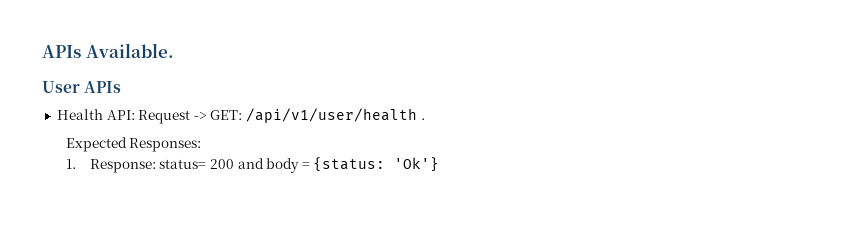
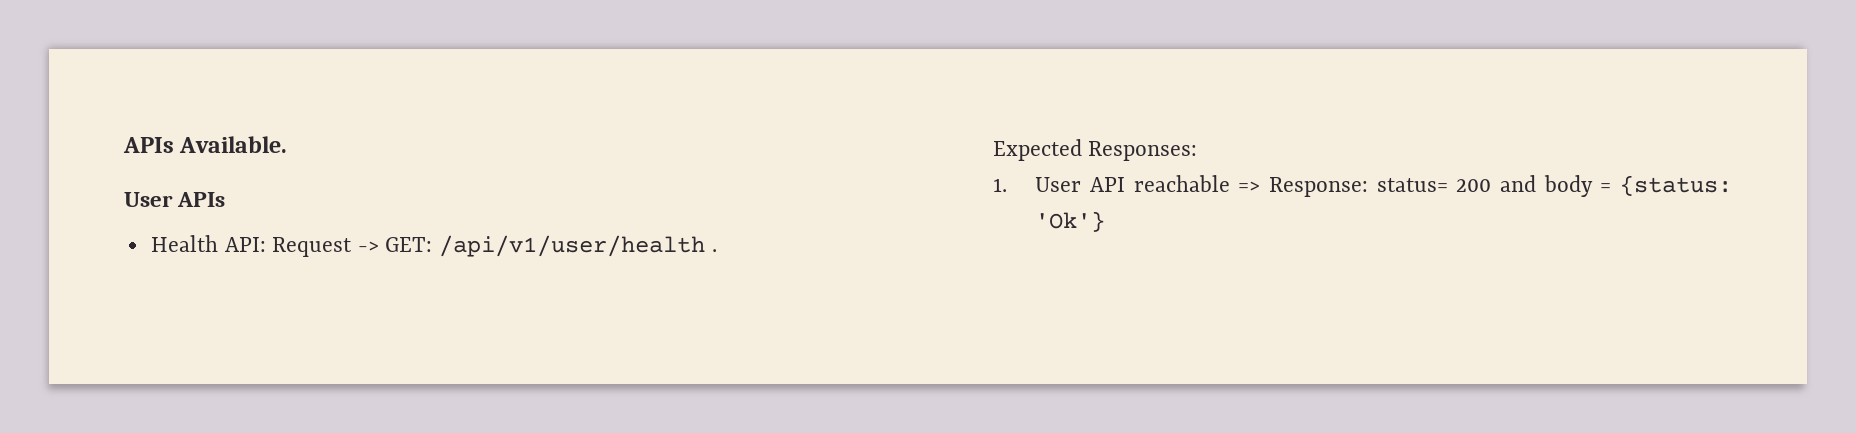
(76, 164) none -> [1035,175,1261,192] User API reachable =>

